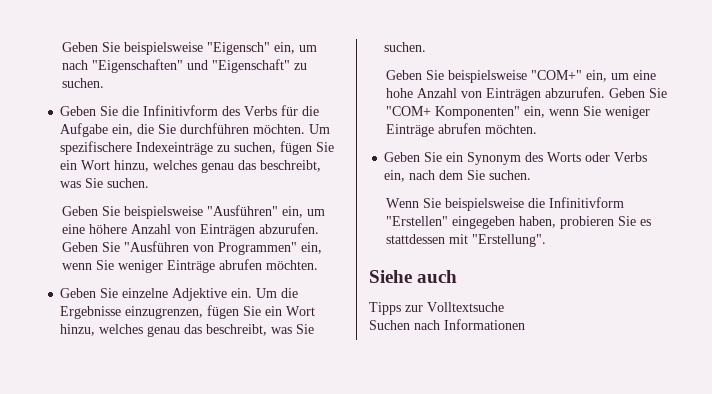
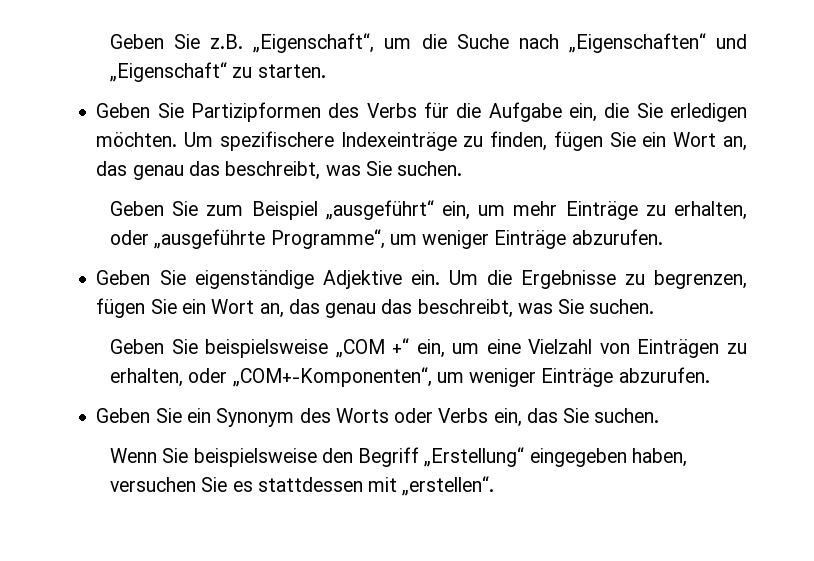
[61,42,317,55] [61,59,307,73] [61,78,104,88] [60,105,219,116] Geben Sie beispielsweise "Eigensch" ein, um nach "Eigenschaften" und "Eigenschaft" zu suchen. // Geben Sie die Infinitivform -> [110,33,747,53] [110,62,326,82] [96,102,322,122] Geben Sie z.B. „Eigenschaft“, um die Suche nach „Eigenschaften“ und „Eigenschaft“ zu starten. // Geben Sie Partizipformen
[180,123,250,134] durchführen -> [670,103,748,122] erledigen
[234,141,335,155] [60,160,322,173] [60,178,150,188] [61,205,325,219] [61,223,319,237] [61,241,322,255] [61,259,318,273] [60,288,299,301] [60,305,316,319] [60,324,315,337] [384,42,427,52] [385,70,656,83] [385,87,667,101] [385,106,650,119] [385,123,537,137] suchen, fügen Sie ein Wort hinzu, welches genau das beschreibt, was Sie suchen. // Geben Sie beispielsweise "Ausführen" ein, um eine höhere Anzahl von Einträgen abzurufen. Geben Sie "Ausführen von Programmen" ein, wenn Sie weniger Einträge abrufen möchten. // Geben Sie einzelne Adjektive ein. Um die Ergebnisse einzugrenzen, fügen Sie ein Wort hinzu, welches genau das beschreibt, was Sie suchen. // Geben Sie beispielsweise "COM+" ein, um eine hohe Anzahl von Einträgen abzurufen. Geben Sie "COM+ Komponenten" ein, wenn Sie weniger Einträge abrufen möchten. -> [490,131,747,151] [96,161,463,180] [110,200,748,220] [110,229,663,249] [96,270,748,289] [96,298,655,318] [110,338,747,358] [110,367,710,387] finden, fügen Sie ein Wort an, das genau das beschreibt, was Sie suchen. // Geben Sie zum Beispiel „ausgeführt“ ein, um mehr Einträge zu erhalten, oder „ausgeführte Programme“, um weniger Einträge abzurufen. // Geben Sie eigenständige Adjektive ein. Um die Ergebnisse zu begrenzen, fügen Sie ein Wort an, das genau das beschreibt, was Sie suchen. // Geben Sie beispielsweise „COM +“ ein, um eine Vielzahl von Einträgen zu erhalten, oder „COM+-Komponenten“, um weniger Einträge abzurufen.
[409,170,464,180] nach dem -> [526,408,558,423] das
[527,197,624,208] [385,216,448,226] die Infinitivform "Erstellen" -> [321,447,525,467] den Begriff „Erstellung“
[559,216,614,229] probieren -> [110,477,197,492] versuchen
[471,234,546,247] [369,270,458,283] [369,302,504,315] [369,319,525,330] "Erstellung". // Siehe auch // Tipps zur Volltextsuche // Suchen nach Informationen -> [402,476,495,496] „erstellen“.

